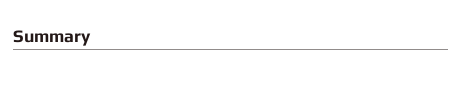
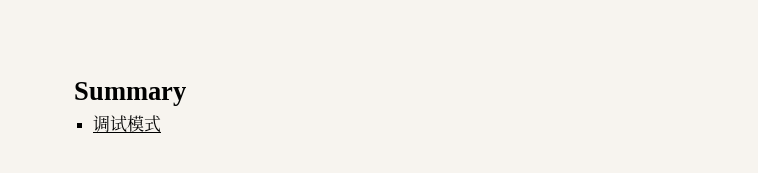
(91, 38) none -> [92,115,161,133] // 调试模式

